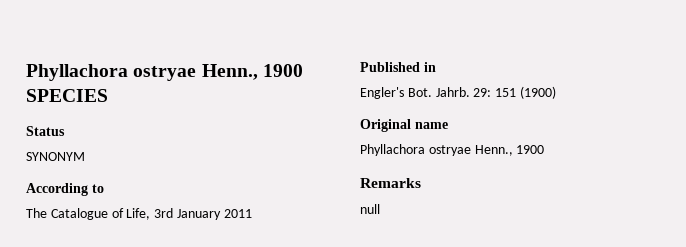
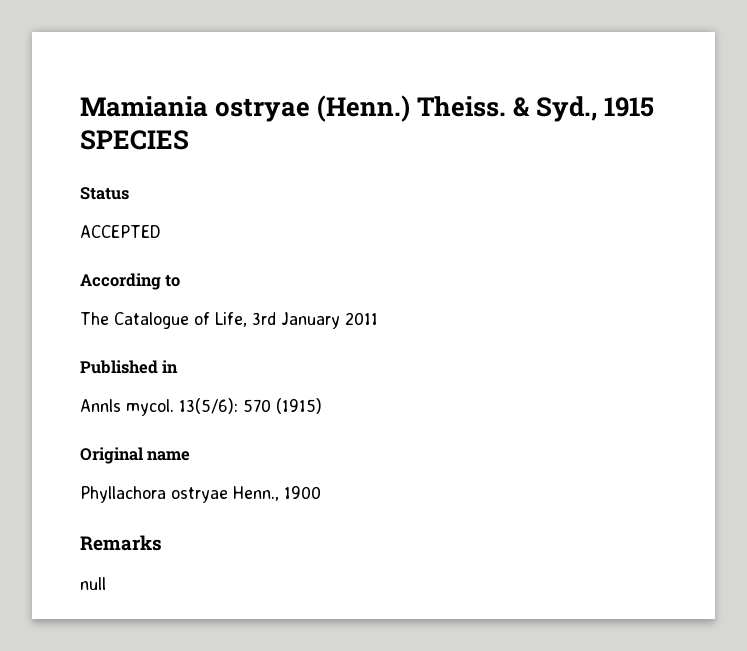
[26,64,303,81] Phyllachora ostryae Henn., 1900 -> [80,95,655,122] Mamiania ostryae (Henn.) Theiss. & Syd., 1915
[26,152,85,161] SYNONYM -> [80,225,161,238] ACCEPTED
[360,86,556,99] Engler's Bot. Jahrb. 29: 151 (1900) -> [80,398,322,416] Annls mycol. 13(5/6): 570 (1915)

